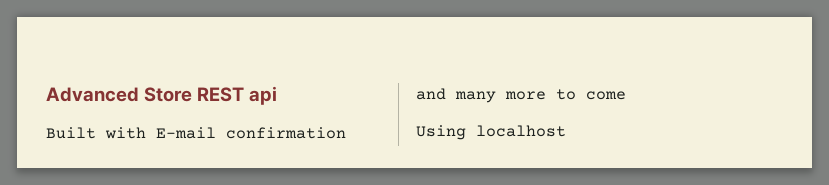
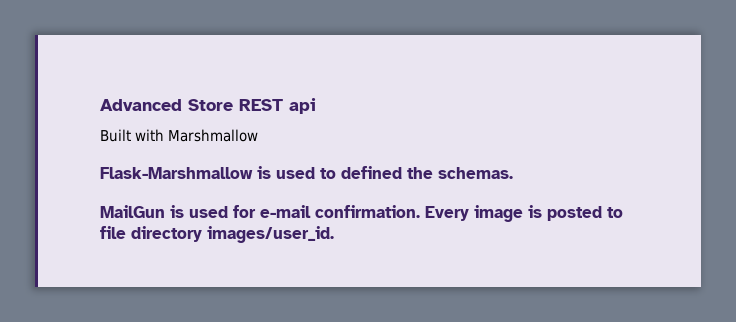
[156,127,346,139] [416,88,626,103] [416,125,566,140] E-mail confirmation and many more to come // Using localhost -> [168,129,258,142] [100,166,513,179] [100,205,623,222] [100,226,334,243] Marshmallow // Flask-Marshmallow is used to defined the schemas. // MailGun is used for e-mail confirmation. Every image is posted to file directory images/user_id.

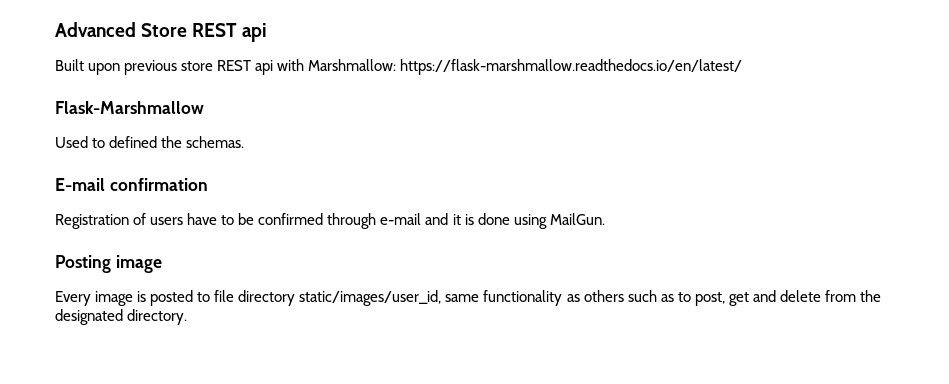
[135,129,258,142] with Marshmallow -> [88,59,743,75] upon previous store REST api with Marshmallow: https://flask-marshmallow.readthedocs.io/en/latest/
[257,166,315,179] is used -> [55,136,88,148] // Used
[100,205,420,218] MailGun is used for e-mail confirmation. -> [55,178,208,191] [55,213,605,229] [55,255,162,273] E-mail confirmation // Registration of users have to be confirmed through e-mail and it is done using MailGun. // Posting image //
[207,226,334,243] images/user_id. -> [299,290,881,306] [55,309,188,325] static/images/user_id, same functionality as others such as to post, get and delete from the designated directory.

